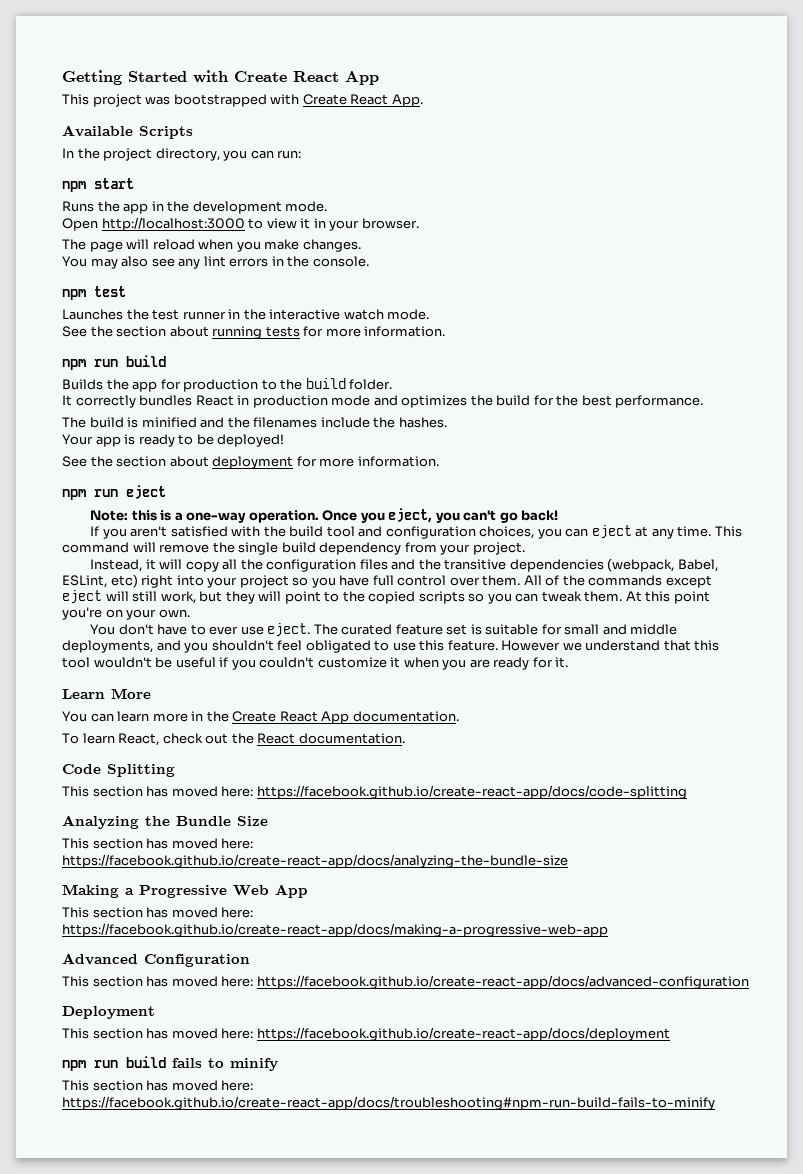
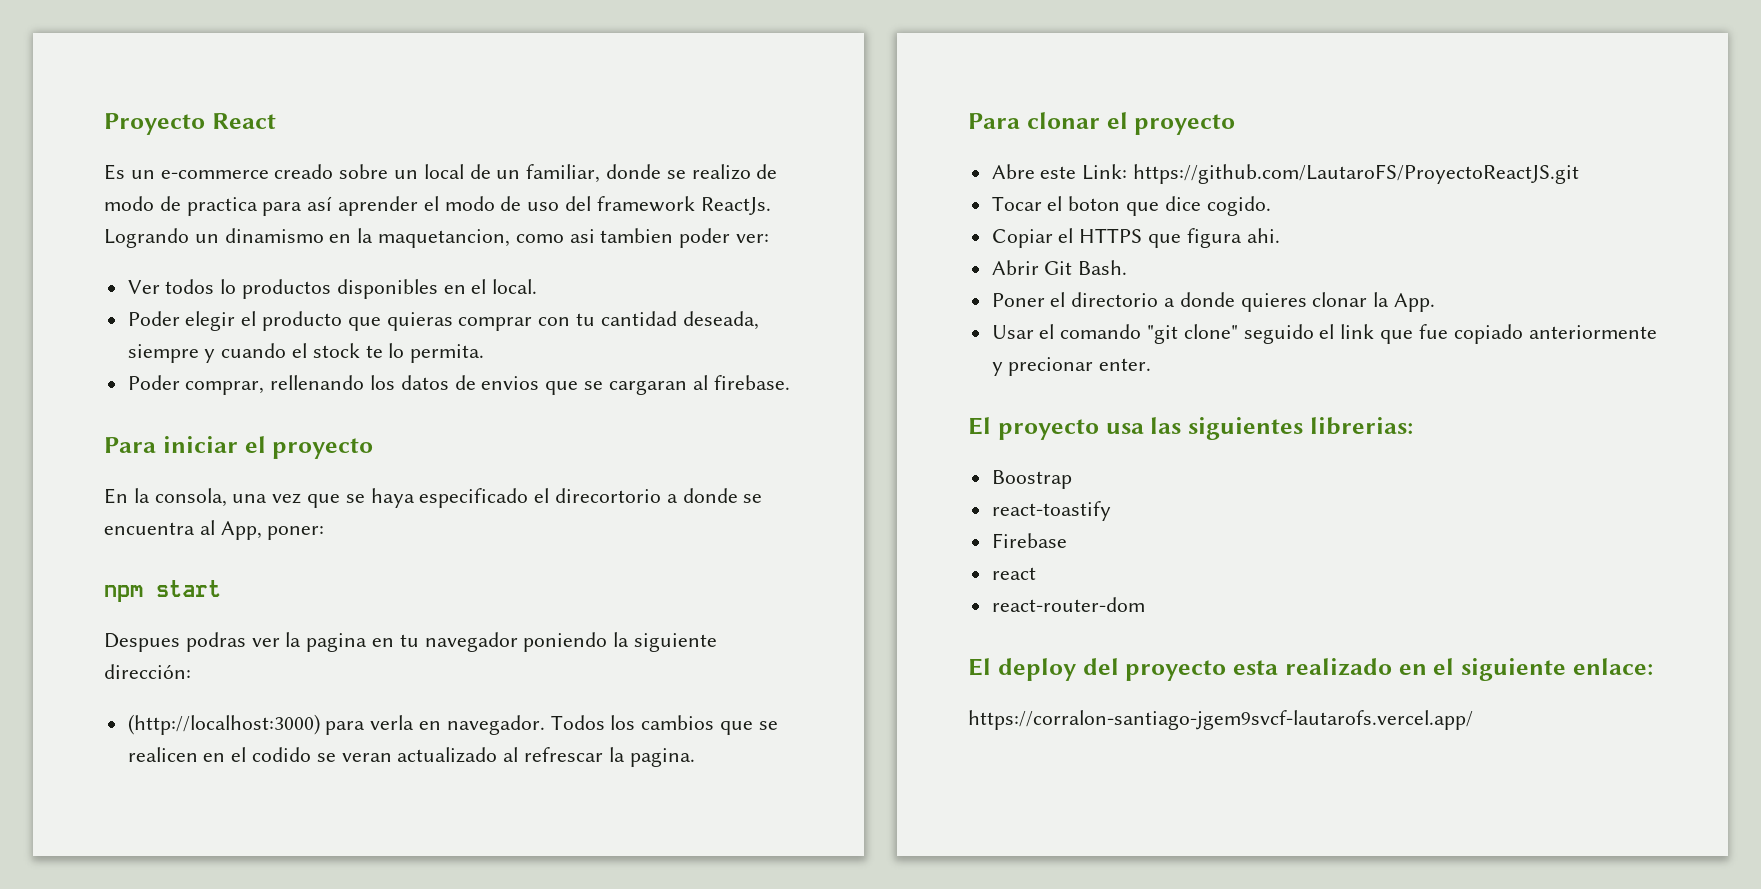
[62,70,379,85] [62,94,423,107] [62,125,193,139] [62,148,302,161] [62,178,134,192] [62,201,328,214] [62,217,419,231] [62,239,361,252] [62,256,369,269] [62,286,126,300] [62,309,430,320] [62,326,446,339] [62,355,166,370] [62,378,393,392] [62,395,704,408] [62,417,447,428] [62,434,285,447] [62,456,439,469] [62,485,166,500] [90,508,559,523] [90,525,742,539] [62,542,525,555] [90,558,718,572] [62,574,712,588] [62,590,710,604] [62,607,190,620] [90,623,678,637] [62,640,720,653] [62,657,569,670] [62,688,151,699] [62,711,459,724] [62,733,405,746] [62,764,175,777] [62,785,687,799] [62,815,268,829] [62,838,254,849] [62,854,568,868] [62,884,308,898] [62,907,254,918] [62,923,608,937] [62,953,250,967] [62,975,749,989] [62,1006,155,1019] [62,1027,670,1041] [62,1056,278,1071] [62,1080,254,1091] [62,1096,715,1110] Getting Started with Create React App // This project was bootstrapped with Create React App. // Available Scripts // In the project directory, you can run: // npm start // Runs the app in the development mode. // Open http://localhost:3000 to view it in your browser. // The page will reload when you make changes. // You may also see any lint errors in the console. // npm test // Launches the test runner in the interactive watch mode. // See the section about running tests for more information. // npm run build // Builds the app for production to the build folder. // It correctly bundles React in production mode and optimizes the build for the best performance. // The build is minified and the filenames include the hashes. // Your app is ready to be deployed! // See the section about deployment for more information. // npm run eject // Note: this is a one-way operation. Once you eject, you can't go back! // If you aren't satisfied with the build tool and configuration choices, you can eject at any time. This command will remove the single build dependency from your project. // Instead, it will copy all the configuration files and the transitive dependencies (webpack, Babel, ESLint, etc) right into your project so you have full control over them. All of the commands except eject will still work, but they will point to the copied scripts so you can tweak them. At this point you're on your own. // You don't have to ever use eject. The curated feature set is suitable for small and middle deployments, and you shouldn't feel obligated to use this feature. However we understand that this tool wouldn't be useful if you couldn't customize it when you are ready for it. // Learn More // You can learn more in the Create React App documentation. // To learn React, check out the React documentation. // Code Splitting // This section has moved here: https://facebook.github.io/create-react-app/docs/code-splitting // Analyzing the Bundle Size // This section has moved here: https://facebook.github.io/create-react-app/docs/analyzing-the-bundle-size // Making a Progressive Web App // This section has moved here: https://facebook.github.io/create-react-app/docs/making-a-progressive-web-app // Advanced Configuration // This section has moved here: https://facebook.github.io/create-react-app/docs/advanced-configuration // Deployment // This section has moved here: https://facebook.github.io/create-react-app/docs/deployment // npm run build fails to minify // This section has moved here: https://facebook.github.io/create-react-app/docs/troubleshooting#npm-run-build-fails-to-minify -> [104,113,276,135] [104,164,778,183] [104,196,771,216] [104,228,770,248] [127,279,538,299] [127,311,759,331] [127,343,485,363] [127,375,790,395] [104,436,374,459] [104,488,763,508] [104,520,325,540] [104,580,221,602] [104,632,718,652] [104,664,191,679] [127,714,778,735] [127,747,695,767] [968,112,1236,135] [991,164,1580,184] [991,196,1271,216] [991,228,1280,248] [991,260,1128,275] [991,292,1436,312] [991,324,1657,344] [991,357,1152,376] [968,417,1413,440] [991,470,1072,489] [991,501,1111,521] [991,533,1067,548] [991,567,1036,580] [991,597,1145,612] [968,658,1653,681] [968,710,1473,730] Proyecto React // Es un e-commerce creado sobre un local de un familiar, donde se realizo de modo de practica para así aprender el modo de uso del framework ReactJs. Logrando un dinamismo en la maquetancion, como asi tambien poder ver: // Ver todos lo productos disponibles en el local. // Poder elegir el producto que quieras comprar con tu cantidad deseada, siempre y cuando el stock te lo permita. // Poder comprar, rellenando los datos de envios que se cargaran al firebase. // Para iniciar el proyecto // En la consola, una vez que se haya especificado el direcortorio a donde se encuentra al App, poner: // npm start // Despues podras ver la pagina en tu navegador poniendo la siguiente dirección: // (http://localhost:3000) para verla en navegador. Todos los cambios que se realicen en el codido se veran actualizado al refrescar la pagina. // Para clonar el proyecto // Abre este Link: https://github.com/LautaroFS/ProyectoReactJS.git // Tocar el boton que dice cogido. // Copiar el HTTPS que figura ahi. // Abrir Git Bash. // Poner el directorio a donde quieres clonar la App. // Usar el comando "git clone" seguido el link que fue copiado anteriormente y precionar enter. // El proyecto usa las siguientes librerias: // Boostrap // react-toastify // Firebase // react // react-router-dom // El deploy del proyecto esta realizado en el siguiente enlace: // https://corralon-santiago-jgem9svcf-lautarofs.vercel.app/

